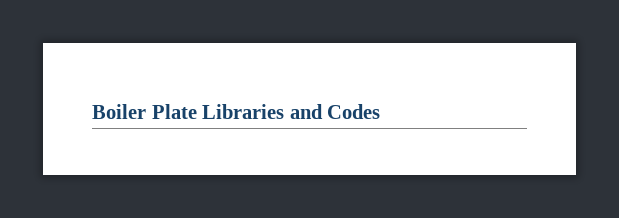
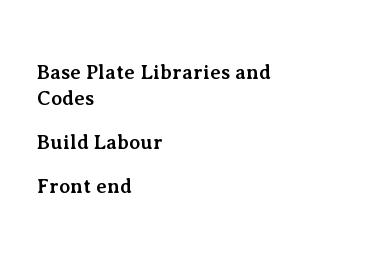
[92,104,146,119] Boiler -> [37,65,81,79] Base
(381, 111) none -> [37,134,164,149] [37,178,133,193] // Build Labour // Front end

